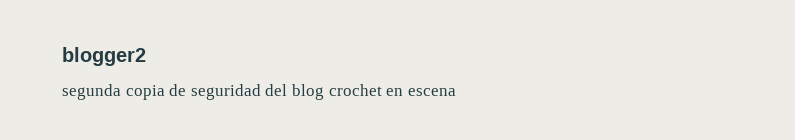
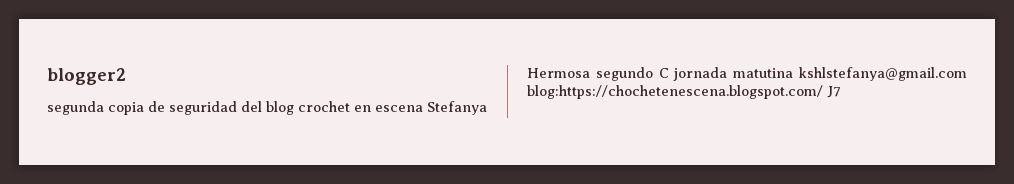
(456, 92) none -> [427,101,487,115] [527,67,967,81] [527,85,841,99] Stefanya Hermosa segundo C jornada matutina kshlstefanya@gmail.com blog:https://chochetenescena.blogspot.com/ J7

